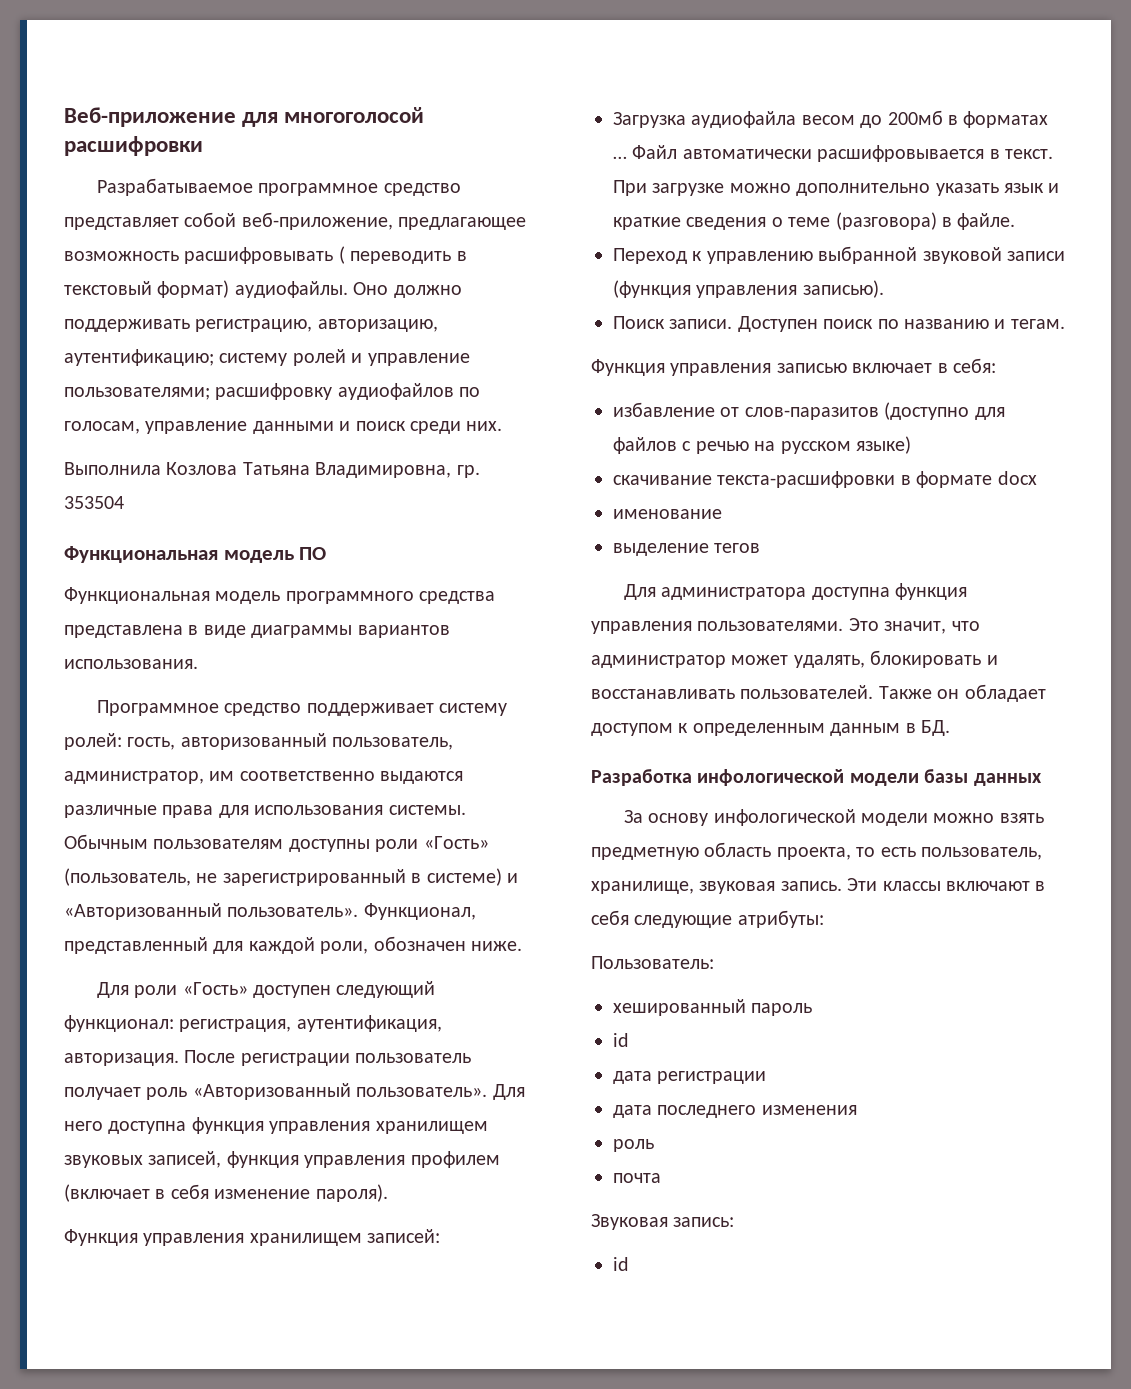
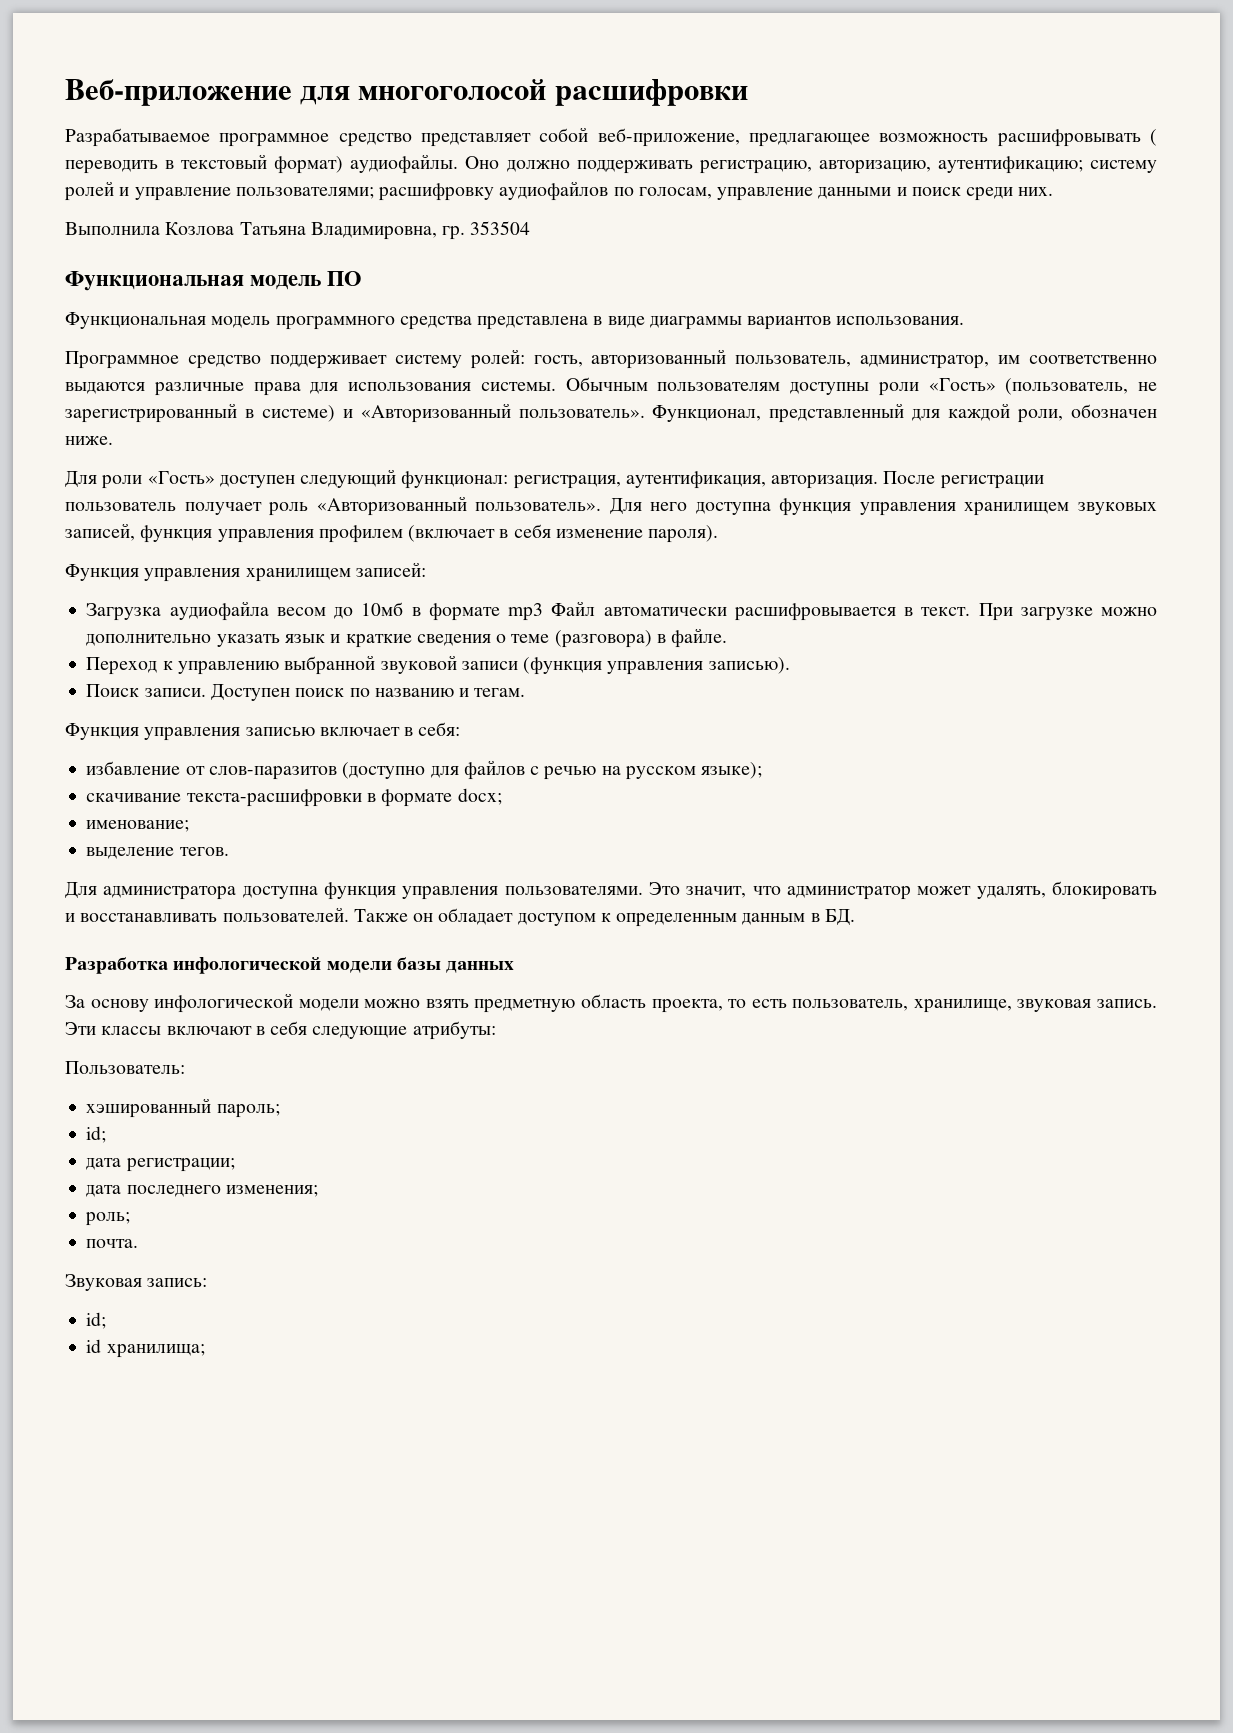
[887,110,1049,128] [613,156,627,159] 200мб в форматах … -> [361,602,544,621] 10мб в формате mp3
[856,436,911,454] языке) -> [701,762,763,779] языке);
[997,471,1037,485] [613,509,722,519] docx // именование -> [457,788,502,805] [86,820,190,832] docx; // именование;
[714,543,761,553] тегов -> [179,847,229,856] тегов.
[613,999,813,1016] [613,1033,629,1047] [613,1071,767,1084] хешированный пароль // id // дата регистрации -> [86,1098,280,1118] [86,1126,107,1143] [86,1158,235,1172] хэшированный пароль; // id; // дата регистрации;
[761,1105,857,1115] [613,1139,654,1152] [613,1173,661,1183] изменения // роль // почта -> [225,1185,318,1197] [85,1212,131,1226] [86,1239,139,1248] изменения; // роль; // почта.
[613,1257,629,1271] // id -> [86,1312,107,1329] [86,1339,205,1358] // id; // id хранилища;

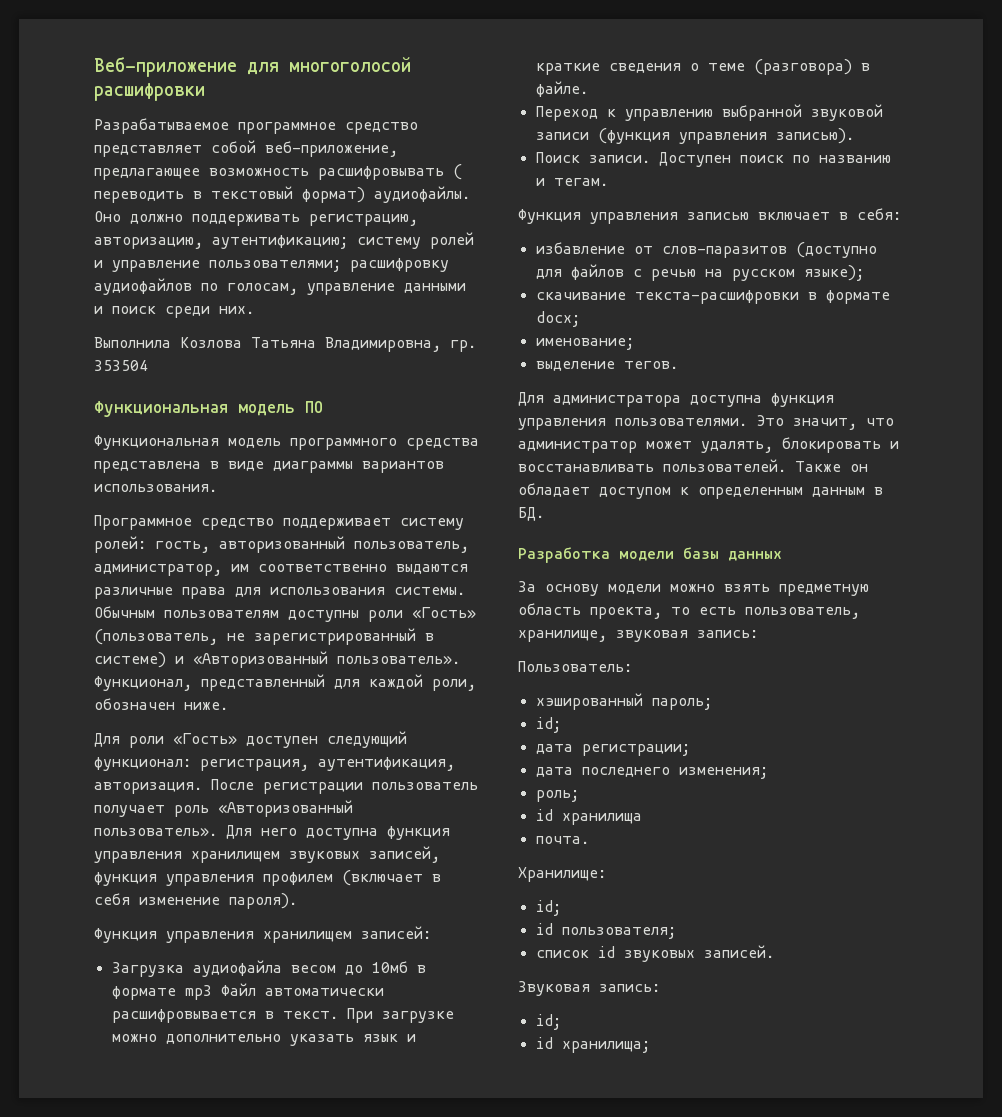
[173,957,322,974] инфологической -> (610, 555) none
[154,993,294,1013] инфологической -> (599, 590) none
[1097,999,1157,1008] [65,1021,496,1040] запись. Эти классы включают в себя следующие атрибуты: -> [697,630,758,638] запись:
(131, 1219) none -> [535,809,642,825] // id хранилища
(139, 1243) none -> [518,867,606,882] [535,900,561,916] [535,923,676,939] [535,945,774,962] // Хранилище: // id; // id пользователя; // список id звуковых записей.

